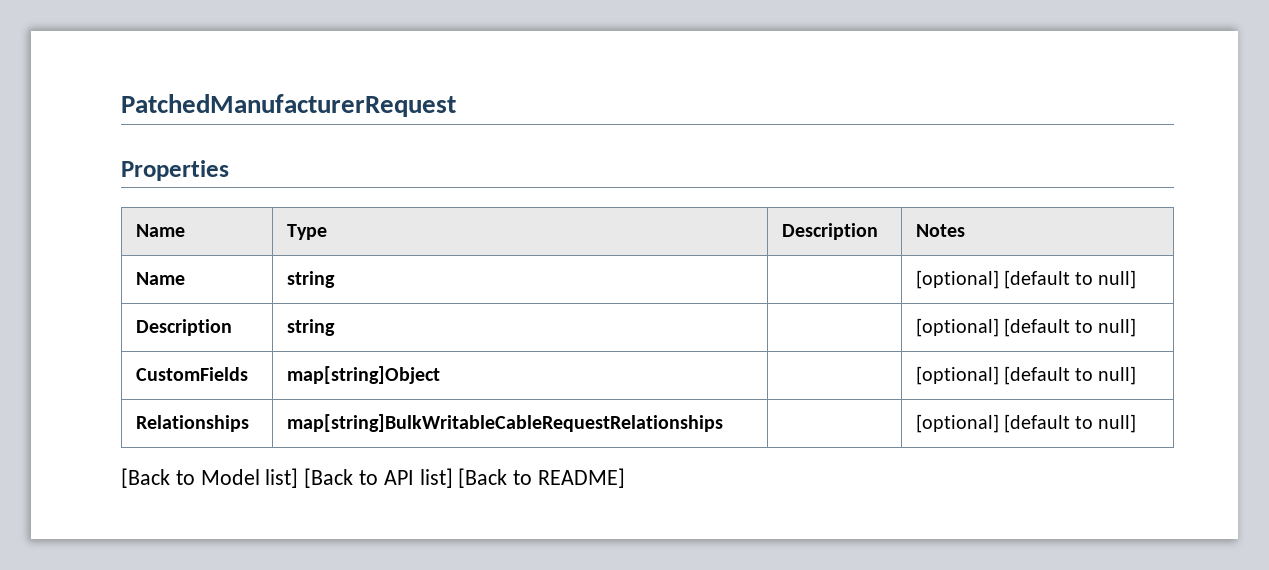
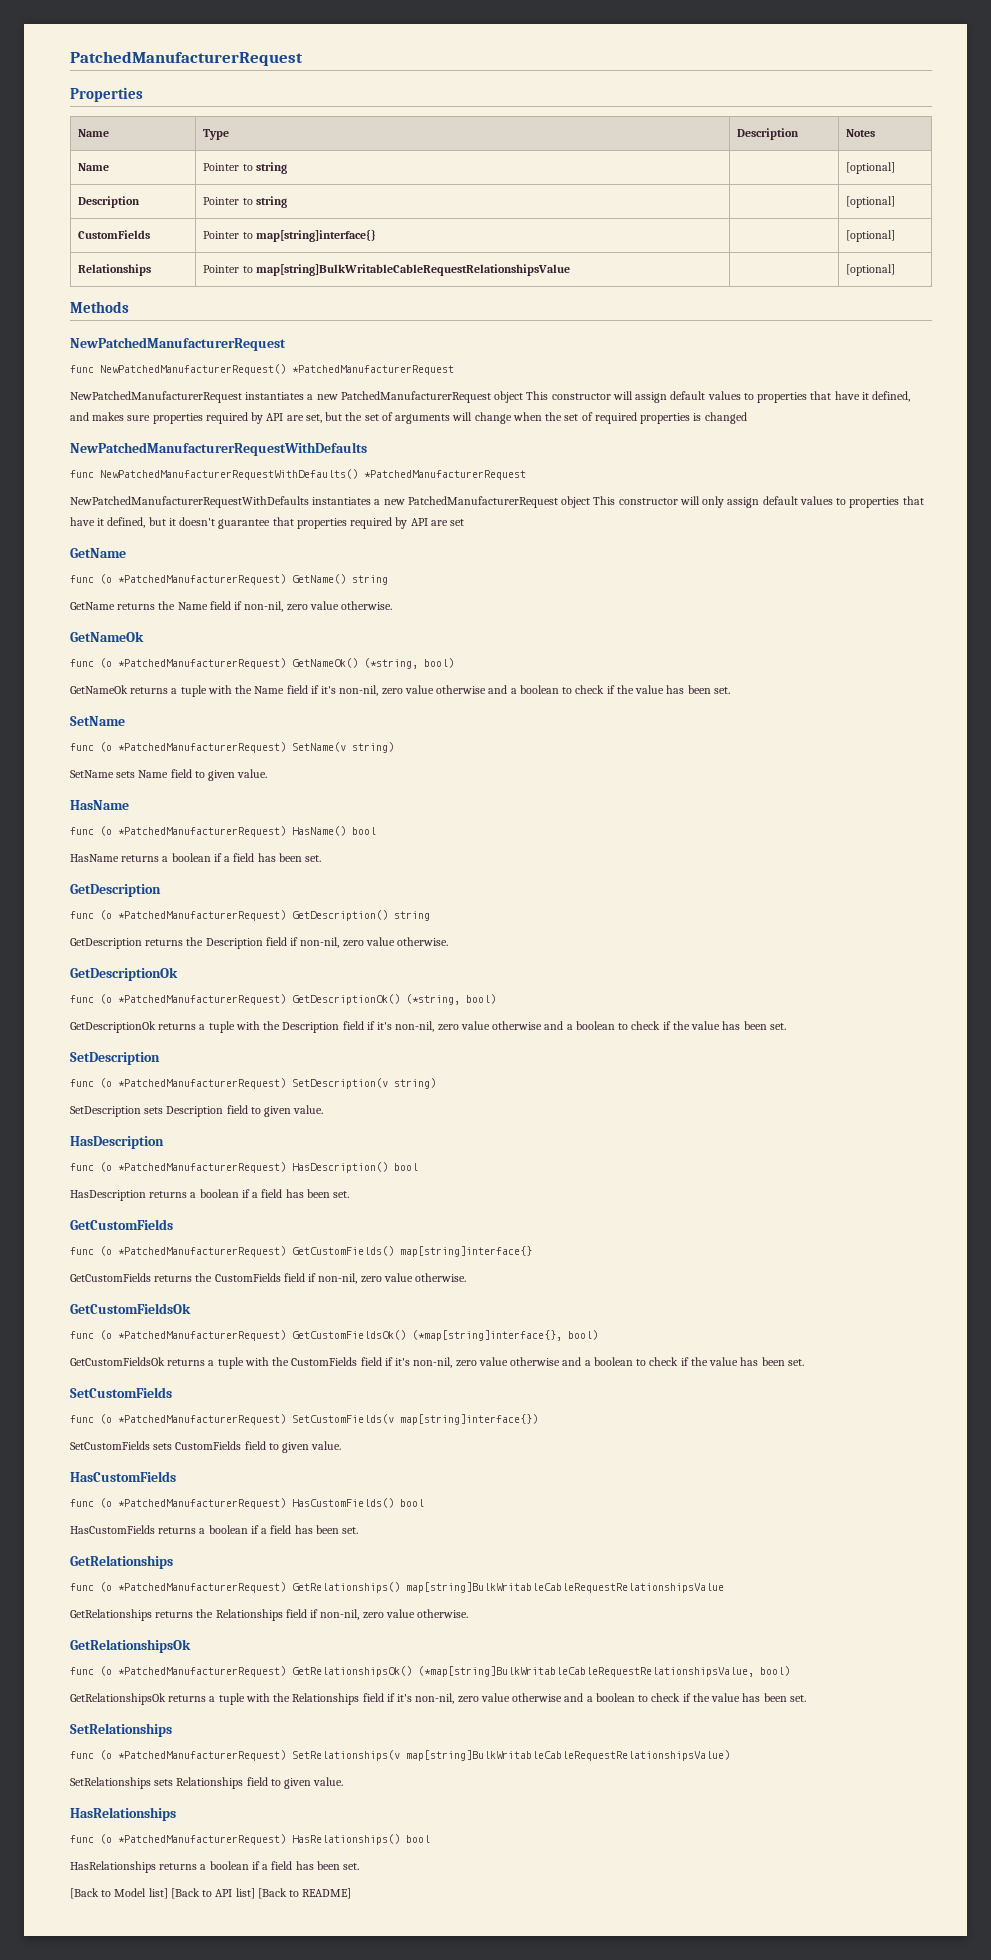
[286,271,335,288] [915,270,1137,289] [135,319,232,336] [286,319,335,336] [915,318,1137,337] [135,367,248,381] [286,366,440,384] [915,366,1137,385] [135,415,249,432] [286,414,723,432] [915,414,1137,433] string | | [optional] [default to null] // Description | string | | [optional] [default to null] // CustomFields | map[string]Object | | [optional] [default to null] // Relationships | map[string]BulkWritableCableRequestRelationships | | [optional] [default to null] -> [203,162,287,174] [846,162,896,174] [78,196,141,208] [203,196,287,208] [846,196,896,208] [78,230,151,239] [203,229,376,242] [846,230,896,242] [78,264,152,276] [203,264,570,276] [846,264,896,276] [70,301,129,313] [70,337,286,351] [70,364,454,375] [70,391,911,403] [70,412,747,424] [70,442,367,456] [70,469,526,480] [70,496,924,508] [70,517,465,529] [70,548,126,558] [70,574,388,585] [70,601,393,612] [70,631,144,642] [70,658,454,669] [70,685,730,697] [70,716,125,726] [70,742,394,753] [70,769,268,781] [70,800,129,810] [70,826,376,837] [70,853,322,862] [70,884,161,897] [70,910,430,921] [70,937,449,949] [70,967,178,981] [70,994,496,1005] [70,1021,786,1033] [70,1052,160,1065] [70,1078,436,1089] [70,1105,324,1117] [70,1136,164,1149] [70,1162,418,1173] [70,1189,350,1201] [70,1219,173,1230] [70,1246,532,1257] [70,1273,467,1284] [70,1303,191,1314] [70,1330,598,1341] [70,1357,804,1369] [70,1387,172,1398] [70,1414,538,1425] [70,1441,342,1453] [70,1471,176,1482] [70,1498,424,1509] [70,1525,359,1534] [70,1555,173,1569] [70,1582,724,1593] [70,1609,469,1621] [70,1639,191,1653] [70,1666,790,1677] [70,1693,806,1705] [70,1723,172,1737] [70,1750,730,1761] [70,1777,344,1789] [70,1807,176,1821] [70,1834,430,1845] [70,1861,360,1873] Pointer to string | | [optional] // Description | Pointer to string | | [optional] // CustomFields | Pointer to map[string]interface{} | | [optional] // Relationships | Pointer to map[string]BulkWritableCableRequestRelationshipsValue | | [optional] // Methods // NewPatchedManufacturerRequest // func NewPatchedManufacturerRequest() *PatchedManufacturerRequest // NewPatchedManufacturerRequest instantiates a new PatchedManufacturerRequest object This constructor will assign default values to properties that have it defined, and makes sure properties required by API are set, but the set of arguments will change when the set of required properties is changed // NewPatchedManufacturerRequestWithDefaults // func NewPatchedManufacturerRequestWithDefaults() *PatchedManufacturerRequest // NewPatchedManufacturerRequestWithDefaults instantiates a new PatchedManufacturerRequest object This constructor will only assign default values to properties that have it defined, but it doesn't guarantee that properties required by API are set // GetName // func (o *PatchedManufacturerRequest) GetName() string // GetName returns the Name field if non-nil, zero value otherwise. // GetNameOk // func (o *PatchedManufacturerRequest) GetNameOk() (*string, bool) // GetNameOk returns a tuple with the Name field if it's non-nil, zero value otherwise and a boolean to check if the value has been set. // SetName // func (o *PatchedManufacturerRequest) SetName(v string) // SetName sets Name field to given value. // HasName // func (o *PatchedManufacturerRequest) HasName() bool // HasName returns a boolean if a field has been set. // GetDescription // func (o *PatchedManufacturerRequest) GetDescription() string // GetDescription returns the Description field if non-nil, zero value otherwise. // GetDescriptionOk // func (o *PatchedManufacturerRequest) GetDescriptionOk() (*string, bool) // GetDescriptionOk returns a tuple with the Description field if it's non-nil, zero value otherwise and a boolean to check if the value has been set. // SetDescription // func (o *PatchedManufacturerRequest) SetDescription(v string) // SetDescription sets Description field to given value. // HasDescription // func (o *PatchedManufacturerRequest) HasDescription() bool // HasDescription returns a boolean if a field has been set. // GetCustomFields // func (o *PatchedManufacturerRequest) GetCustomFields() map[string]interface{} // GetCustomFields returns the CustomFields field if non-nil, zero value otherwise. // GetCustomFieldsOk // func (o *PatchedManufacturerRequest) GetCustomFieldsOk() (*map[string]interface{}, bool) // GetCustomFieldsOk returns a tuple with the CustomFields field if it's non-nil, zero value otherwise and a boolean to check if the value has been set. // SetCustomFields // func (o *PatchedManufacturerRequest) SetCustomFields(v map[string]interface{}) // SetCustomFields sets CustomFields field to given value. // HasCustomFields // func (o *PatchedManufacturerRequest) HasCustomFields() bool // HasCustomFields returns a boolean if a field has been set. // GetRelationships // func (o *PatchedManufacturerRequest) GetRelationships() map[string]BulkWritableCableRequestRelationshipsValue // GetRelationships returns the Relationships field if non-nil, zero value otherwise. // GetRelationshipsOk // func (o *PatchedManufacturerRequest) GetRelationshipsOk() (*map[string]BulkWritableCableRequestRelationshipsValue, bool) // GetRelationshipsOk returns a tuple with the Relationships field if it's non-nil, zero value otherwise and a boolean to check if the value has been set. // SetRelationships // func (o *PatchedManufacturerRequest) SetRelationships(v map[string]BulkWritableCableRequestRelationshipsValue) // SetRelationships sets Relationships field to given value. // HasRelationships // func (o *PatchedManufacturerRequest) HasRelationships() bool // HasRelationships returns a boolean if a field has been set.

